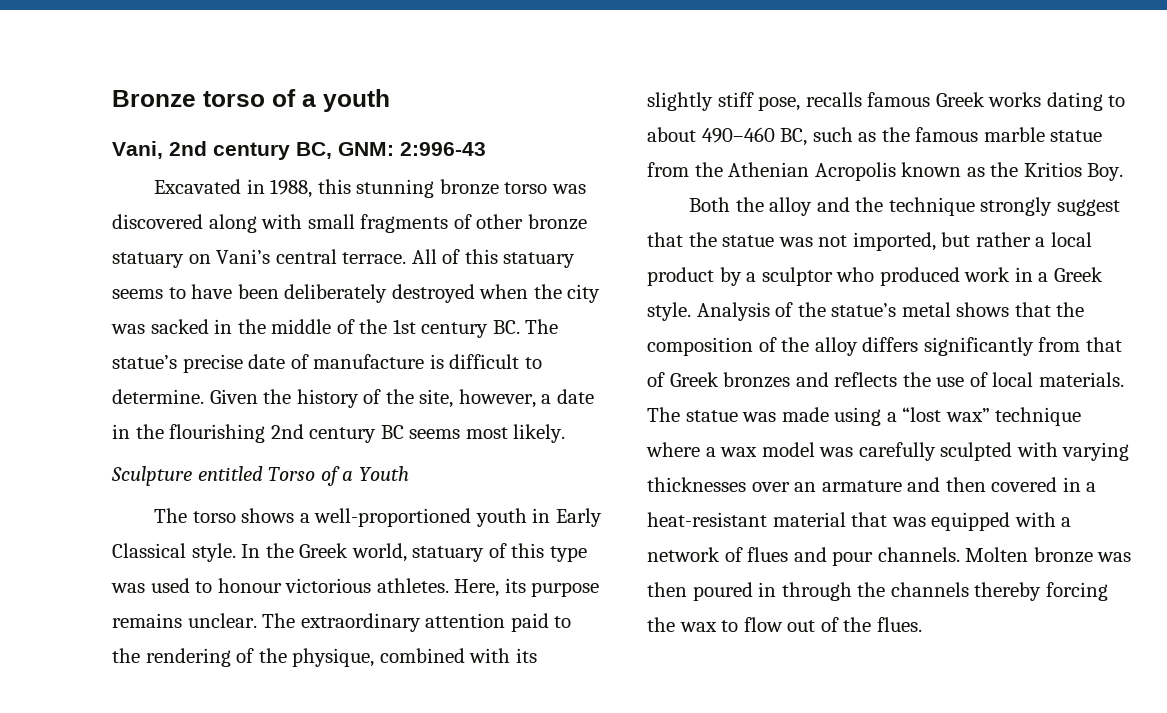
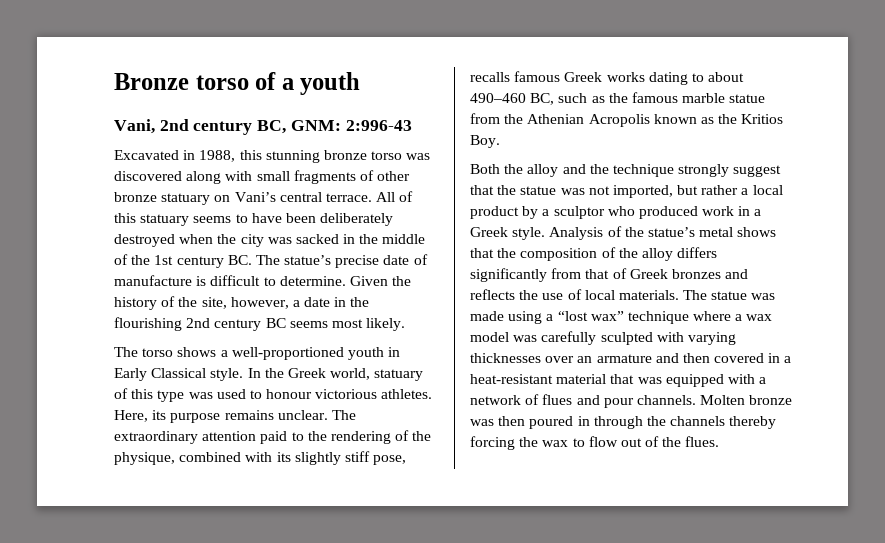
[111,466,409,486] // Sculpture entitled Torso of a Youth -> (406, 324) none

